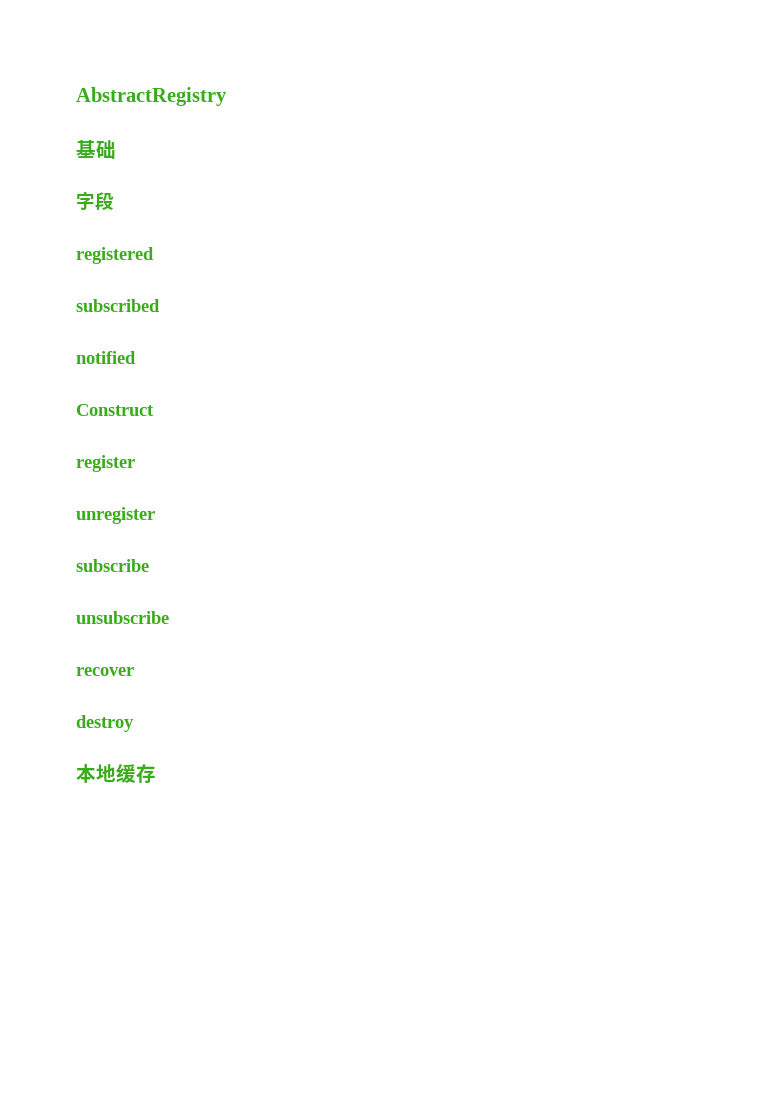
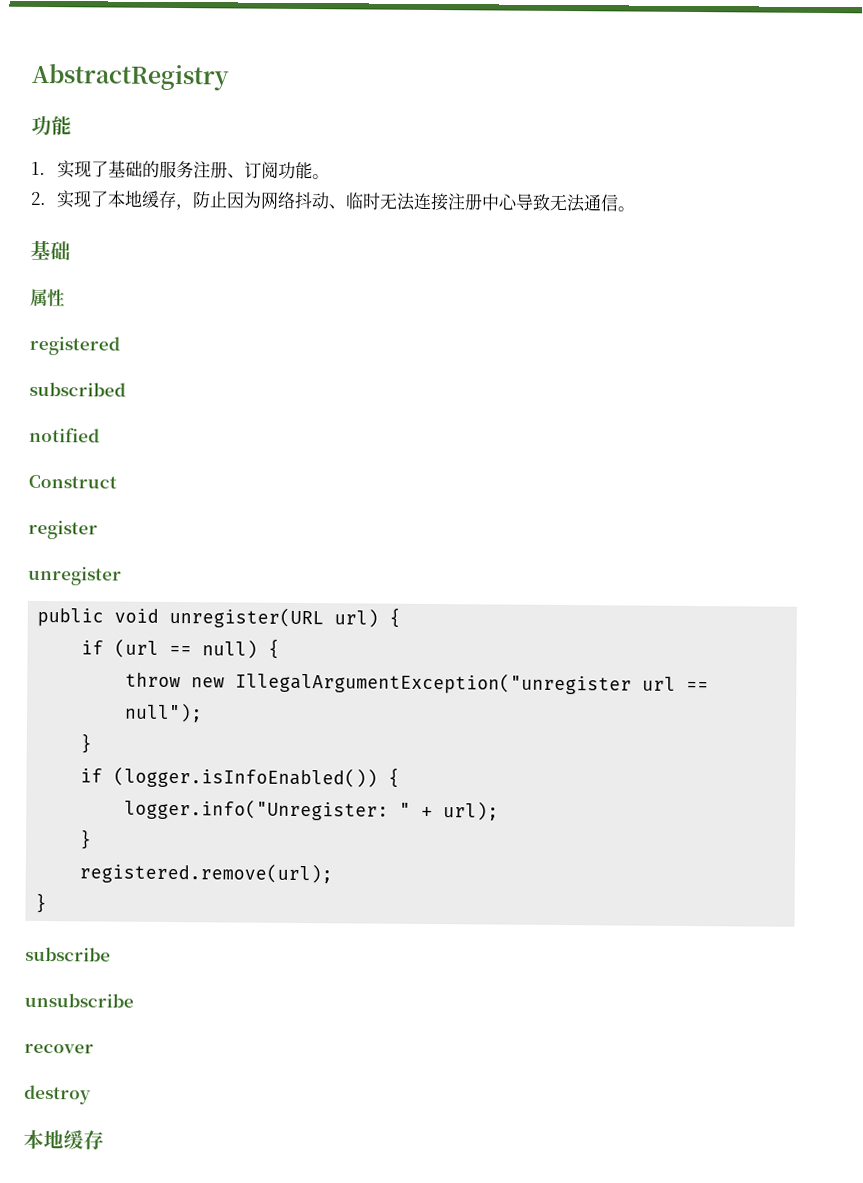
(227, 96) none -> [31,115,72,136] [31,160,331,180] [30,190,636,213] // 功能 // 1.实现了基础的服务注册、订阅功能。 // 2.实现了本地缓存，防止因为网络抖动、临时无法连接注册中心导致无法通信。
[76,192,114,210] 字段 -> [30,288,65,308] 属性
(155, 515) none -> [37,606,402,629] [81,638,281,659] [125,671,710,695] [124,702,204,723] [80,733,93,754] [80,766,401,789] [124,798,500,821] [80,829,93,850] [79,862,334,885] [35,892,48,914] // public void unregister(URL url) { // if (url == null) { // throw new IllegalArgumentException("unregister url == null"); // } // if (logger.isInfoEnabled()) { // logger.info("Unregister: " + url); // } // registered.remove(url); // }

